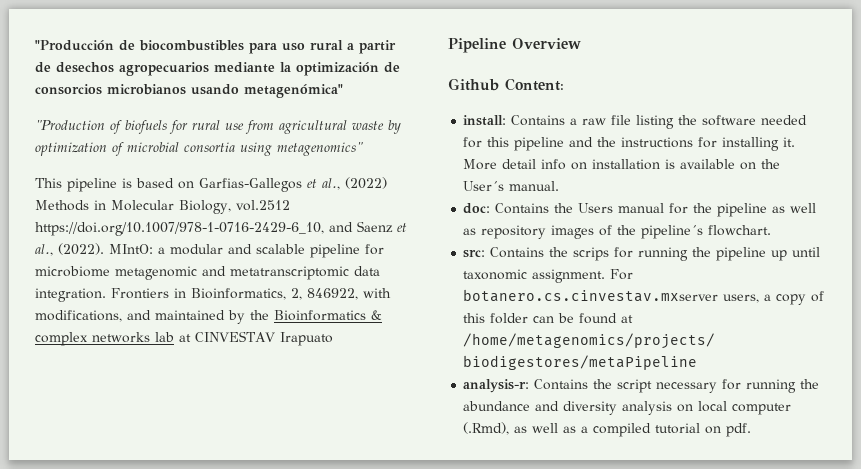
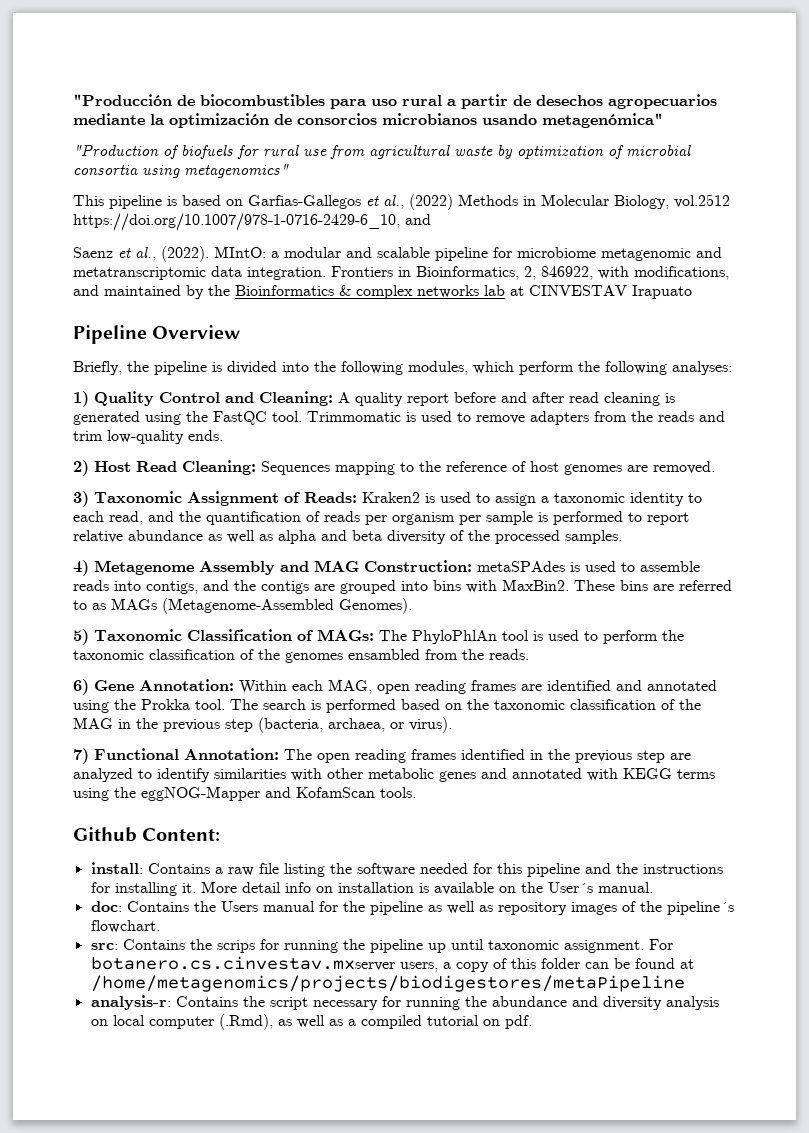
(353, 227) none -> (431, 219) //
(581, 43) none -> [73,361,732,375] [73,391,675,407] [73,411,725,425] [73,430,223,444] [73,460,715,476] [73,491,702,507] [73,511,689,525] [73,530,622,544] [73,560,700,576] [73,579,732,594] [73,598,412,614] [73,629,684,645] [73,649,529,663] [73,679,717,695] [73,699,701,713] [73,717,452,733] [73,748,691,764] [73,768,715,782] [73,786,416,801] // Briefly, the pipeline is divided into the following modules, which perform the following analyses: // 1) Quality Control and Cleaning: A quality report before and after read cleaning is generated using the FastQC tool. Trimmomatic is used to remove adapters from the reads and trim low-quality ends. // 2) Host Read Cleaning: Sequences mapping to the reference of host genomes are removed. // 3) Taxonomic Assignment of Reads: Kraken2 is used to assign a taxonomic identity to each read, and the quantification of reads per organism per sample is performed to report relative abundance as well as alpha and beta diversity of the processed samples. // 4) Metagenome Assembly and MAG Construction: metaSPAdes is used to assemble reads into contigs, and the contigs are grouped into bins with MaxBin2. These bins are referred to as MAGs (Metagenome-Assembled Genomes). // 5) Taxonomic Classification of MAGs: The PhyloPhlAn tool is used to perform the taxonomic classification of the genomes ensambled from the reads. // 6) Gene Annotation: Within each MAG, open reading frames are identified and annotated using the Prokka tool. The search is performed based on the taxonomic classification of the MAG in the previous step (bacteria, archaea, or virus). // 7) Functional Annotation: The open reading frames identified in the previous step are analyzed to identify similarities with other metabolic genes and annotated with KEGG terms using the eggNOG-Mapper and KofamScan tools.

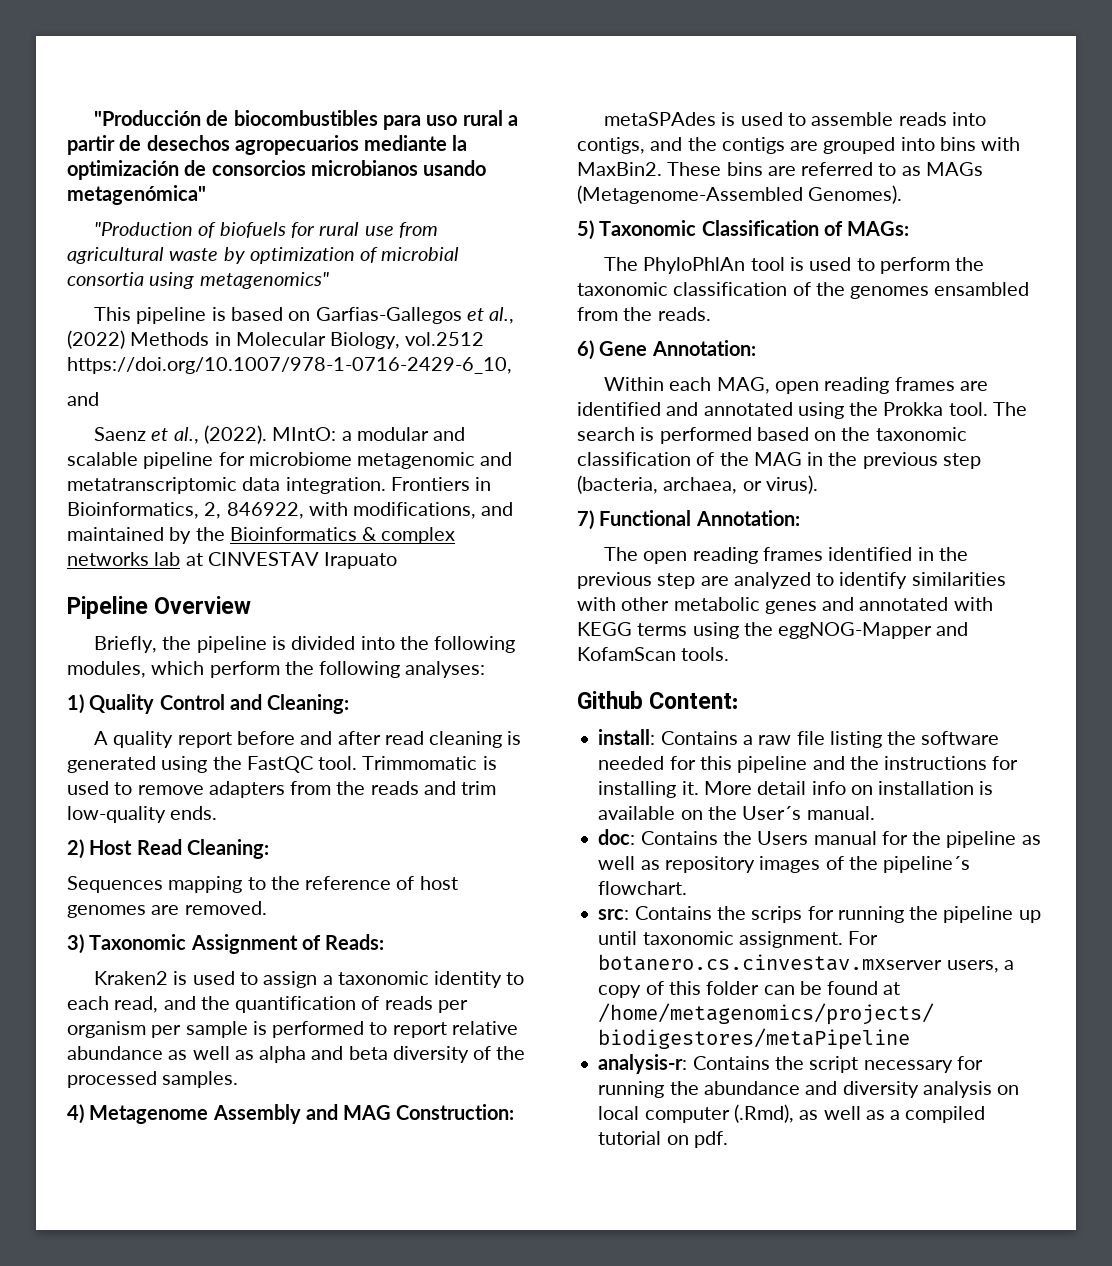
(400, 222) none -> (512, 365) //
(333, 398) none -> (350, 704) //
(256, 467) none -> (269, 849) //
(357, 497) none -> (385, 942) //
(472, 566) none -> (515, 1112) //
(374, 635) none -> (910, 228) //
(234, 685) none -> (756, 348) //
(279, 754) none -> (800, 518) //

